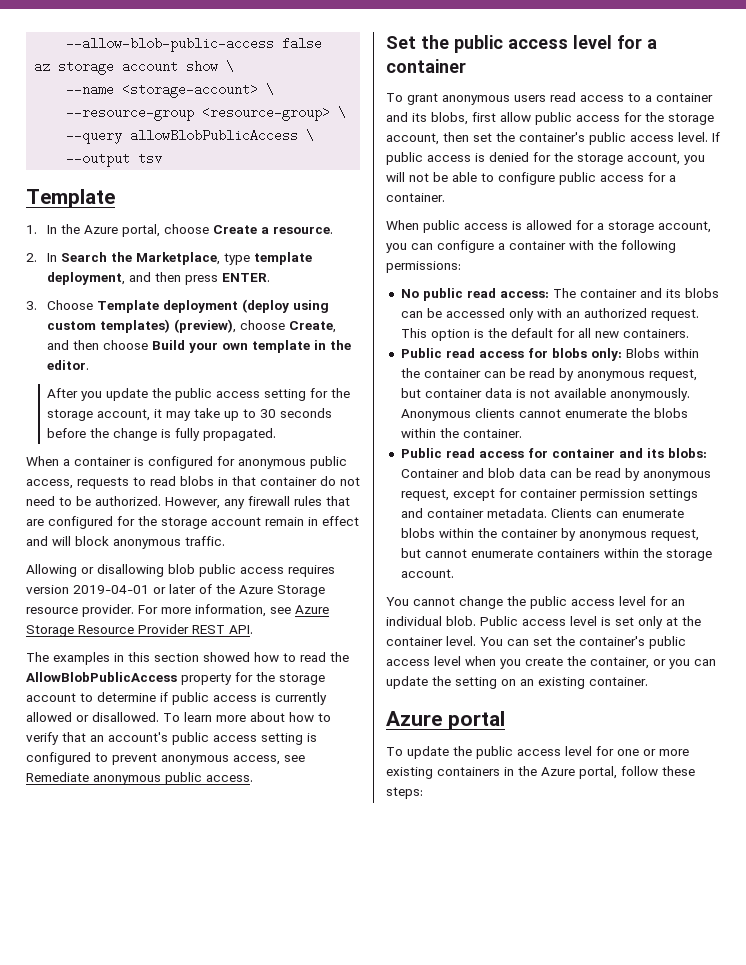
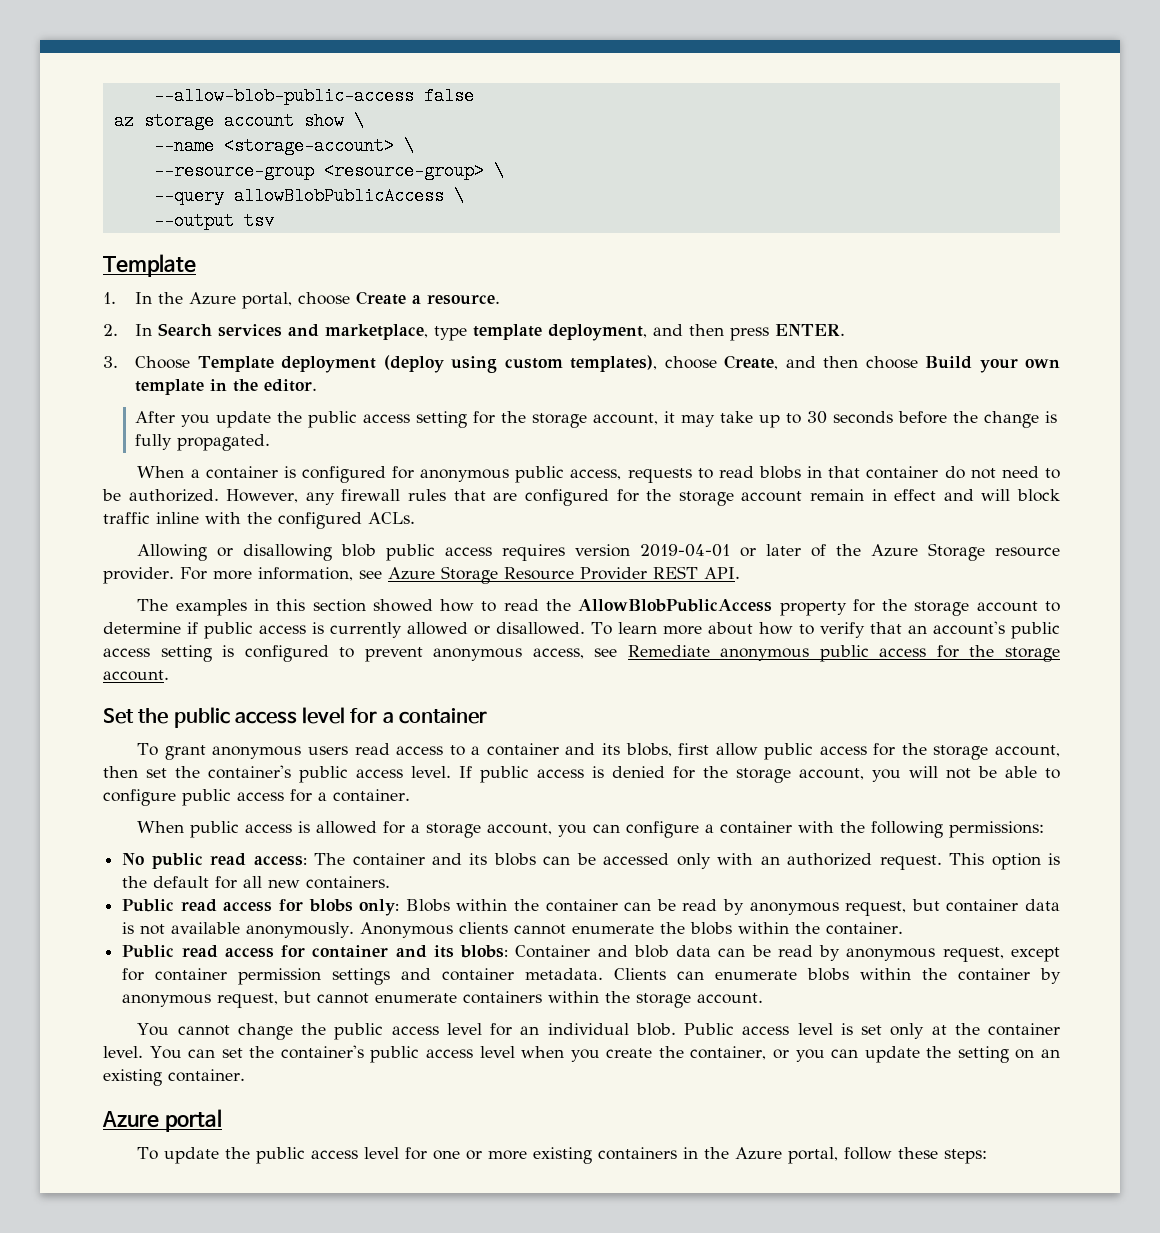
[111,252,221,265] the Marketplace, -> [218,324,429,340] services and marketplace,
[100,319,237,333] templates) (preview), -> [570,355,658,372] templates),
[113,536,225,549] anonymous traffic. -> [103,512,415,529] traffic inline with the configured ACLs.
[206,775,253,782] access. -> [879,645,1060,662] [103,670,169,681] access for the storage account.

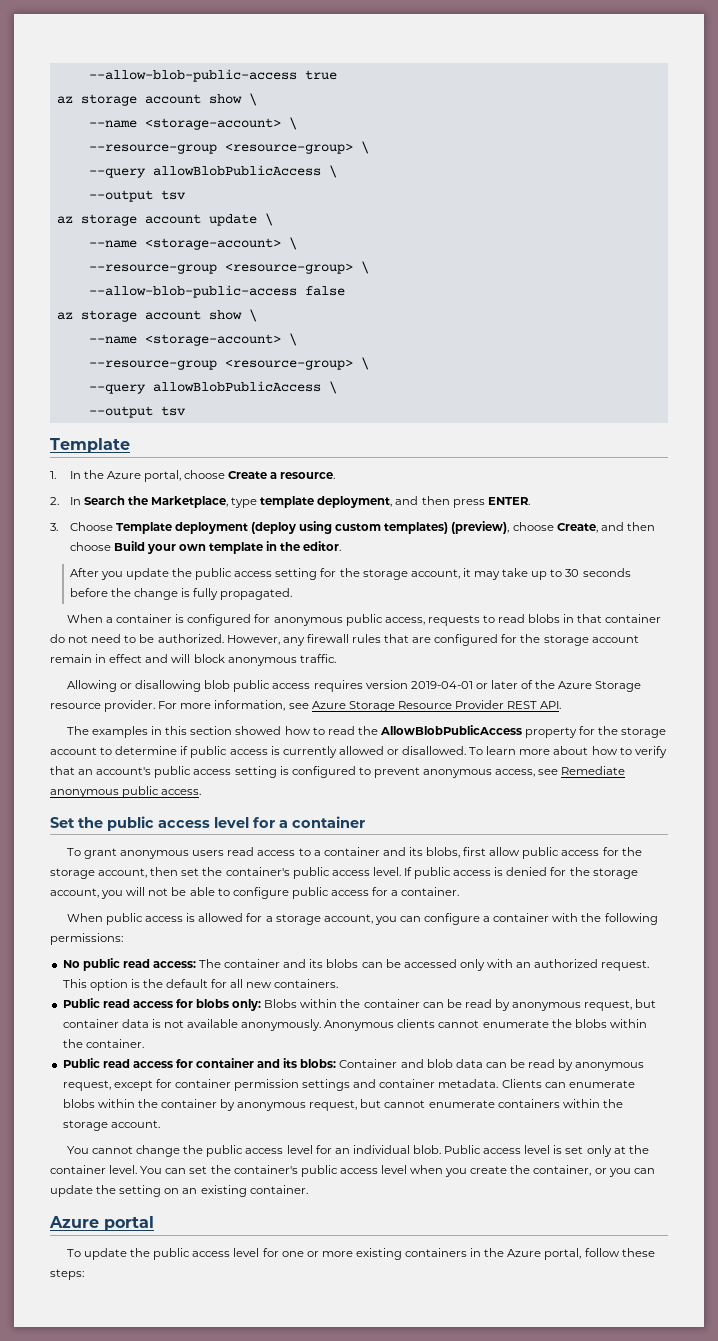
[153,87,414,105] --allow-blob-public-access -> [88,69,337,82] [56,93,257,106] [88,117,297,130] [88,141,369,154] [88,165,337,178] [88,190,186,202] [56,213,273,226] [88,237,297,250] [88,261,369,274] [88,285,297,298] --allow-blob-public-access true // az storage account show \ // --name <storage-account> \ // --resource-group <resource-group> \ // --query allowBlobPublicAccess \ // --output tsv // az storage account update \ // --name <storage-account> \ // --resource-group <resource-group> \ // --allow-blob-public-access
[218,324,429,340] services and marketplace, -> [127,496,229,508] the Marketplace,
[570,355,658,372] templates), -> [384,521,510,534] templates) (preview),
[103,512,415,529] traffic inline with the configured ACLs. -> [227,654,336,666] anonymous traffic.
[879,645,1060,662] [103,670,169,681] access for the storage account. -> [161,789,202,795] access.

